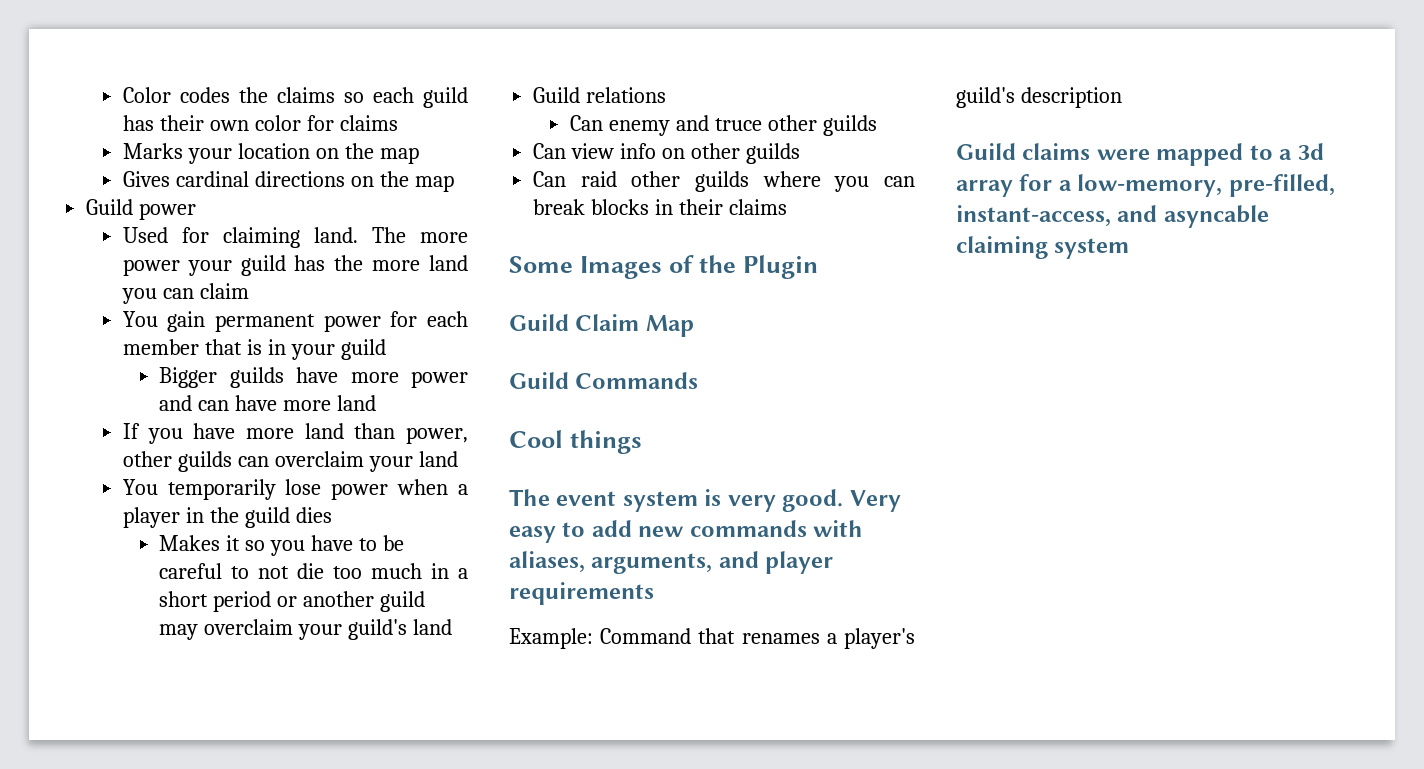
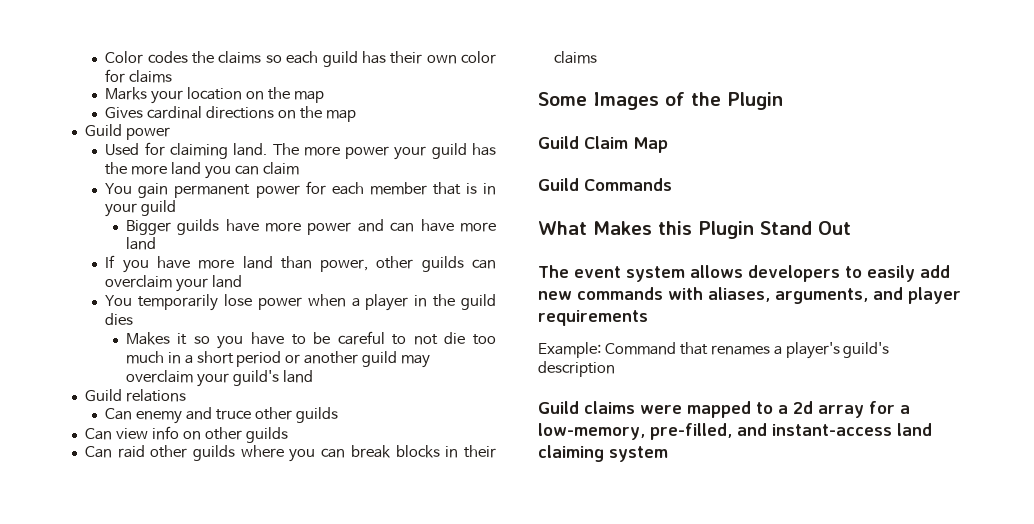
[509,430,642,454] [509,489,901,512] [509,522,586,543] Cool things // The event system is very good. Very easy to -> [538,221,851,239] [538,265,915,282] What Makes this Plugin Stand Out // The event system allows developers to easily
[1297,143,1324,160] 3d -> [793,401,813,414] 2d
[956,205,1269,228] instant-access, and asyncable -> [737,423,932,436] and instant-access land

